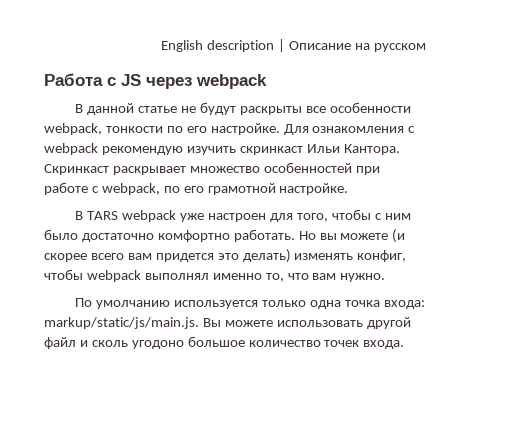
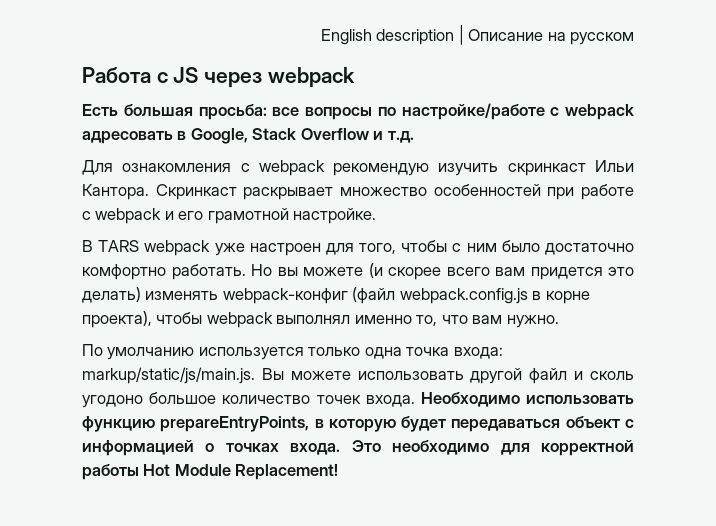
[75,102,411,115] [44,123,280,135] В данной статье не будут раскрыты все особенности webpack, тонкости по его настройке. -> [82,103,634,120] [82,128,414,144] Есть большая просьба: все вопросы по настройке/работе с webpack адресовать в Google, Stack Overflow и т.д. //
[101,183,180,195] webpack, по -> [95,208,174,224] webpack и
[357,250,407,262] конфиг, -> [222,287,590,304] [82,311,152,328] webpack-конфиг (файл webpack.config.js в корне проекта),
(405, 344) none -> [420,392,634,407] [82,416,634,432] [82,440,634,456] [82,464,339,480] Необходимо использовать функцию prepareEntryPoints, в которую будет передаваться объект с информацией о точках входа. Это необходимо для корректной работы Hot Module Replacement!

